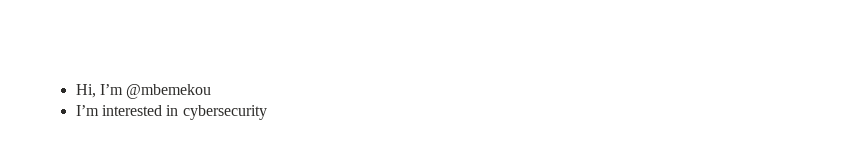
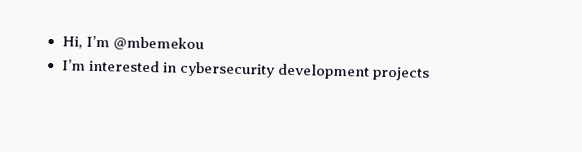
(267, 112) none -> [276,63,430,81] development projects

